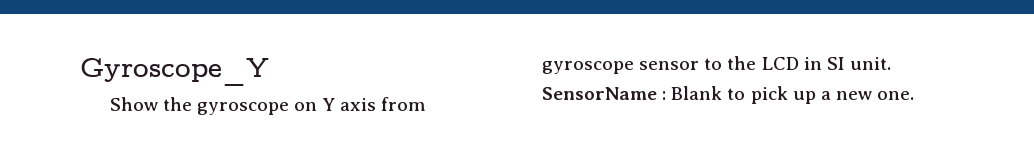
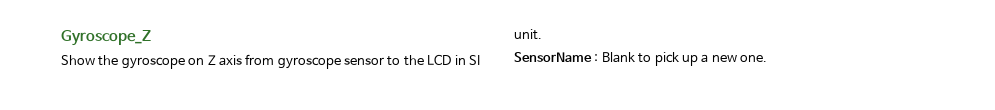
[80,58,269,86] Gyroscope_Y -> [61,30,151,46] Gyroscope_Z
[322,98,336,111] Y -> [207,55,216,65] Z

